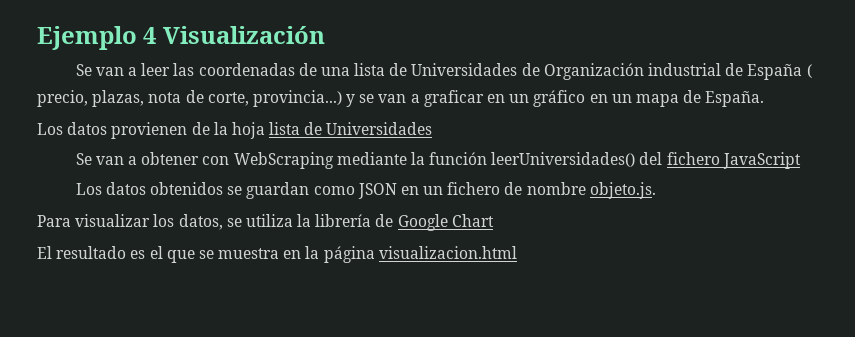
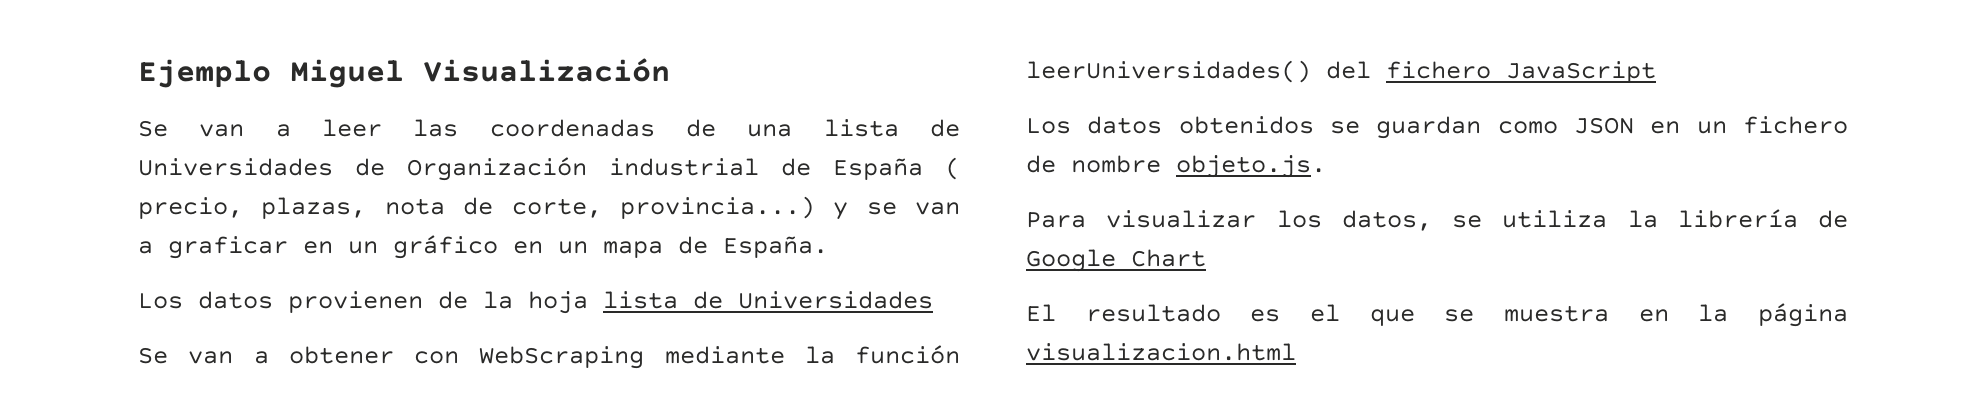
[143,27,157,44] 4 -> [290,59,404,88] Miguel

